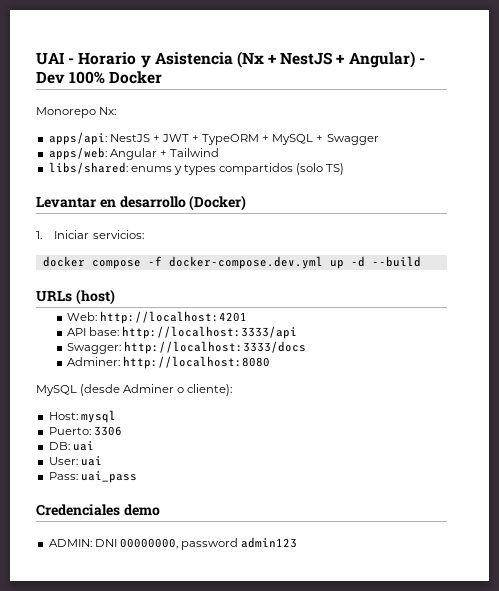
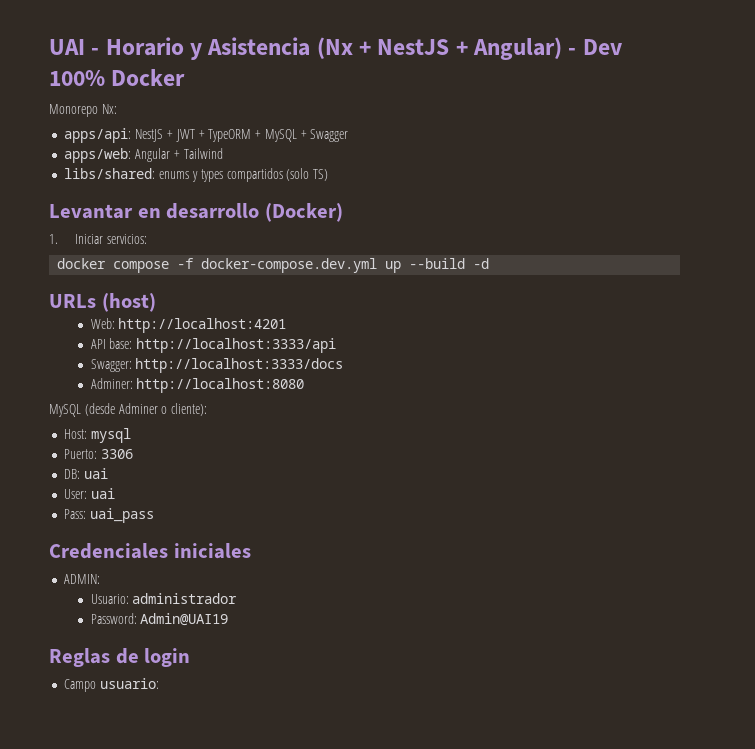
(344, 264) none -> [409,258,466,269] --build
[371,256,421,267] --build -> (490, 263) none
[123,504,160,516] demo -> [173,543,251,559] iniciales
[94,537,298,550] DNI 00000000, password admin123 -> [90,593,238,604] [90,613,229,626] [49,648,191,667] [64,678,160,692] // Usuario: administrador // Password: Admin@UAI19 // Reglas de login // Campo usuario:

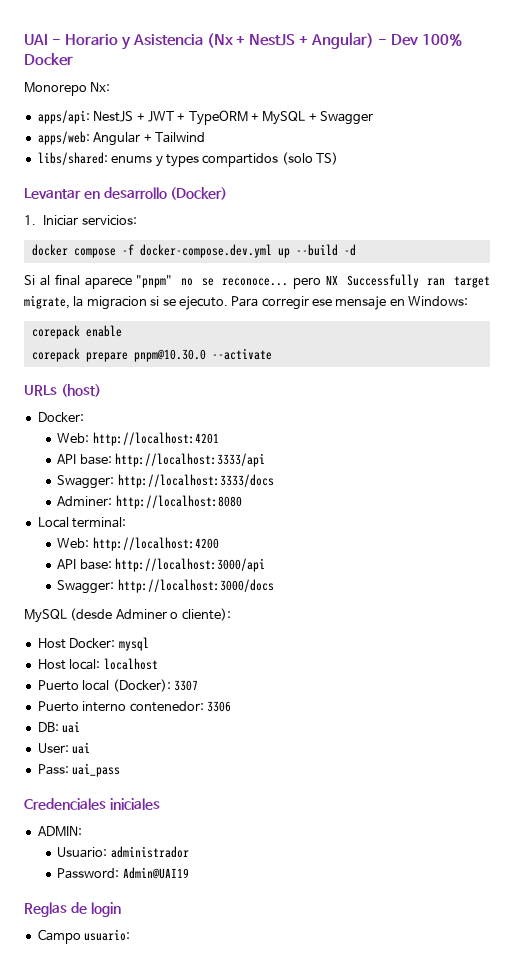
(490, 263) none -> [24,274,490,289] [24,295,469,310] [31,325,122,339] [31,348,272,362] // Si al final aparece "pnpm" no se reconoce... pero NX Successfully ran target migrate, la migracion si se ejecuto. Para corregir ese mensaje en Windows: // corepack enable // corepack prepare pnpm@10.30.0 --activate
(156, 302) none -> [37,412,84,423] // Docker:
(305, 385) none -> [37,517,127,528] [57,537,219,551] [57,558,265,572] [57,579,274,594] // Local terminal: // Web: http://localhost:4200 // API base: http://localhost:3000/api // Swagger: http://localhost:3000/docs
[64,429,88,439] Host: -> [37,638,116,649] Host Docker:
[64,449,98,459] Puerto: -> [37,658,158,670] [37,679,198,692] [37,701,204,712] Host local: localhost // Puerto local (Docker): 3307 // Puerto interno contenedor:

